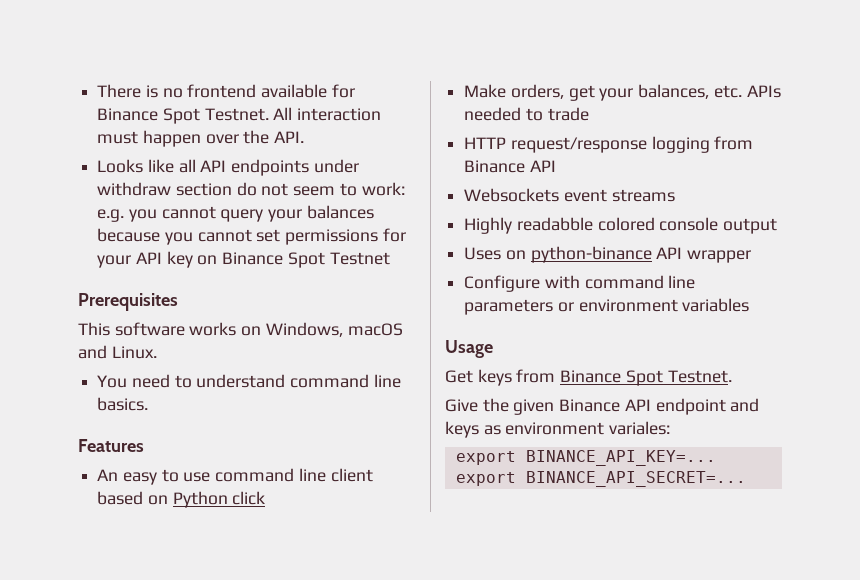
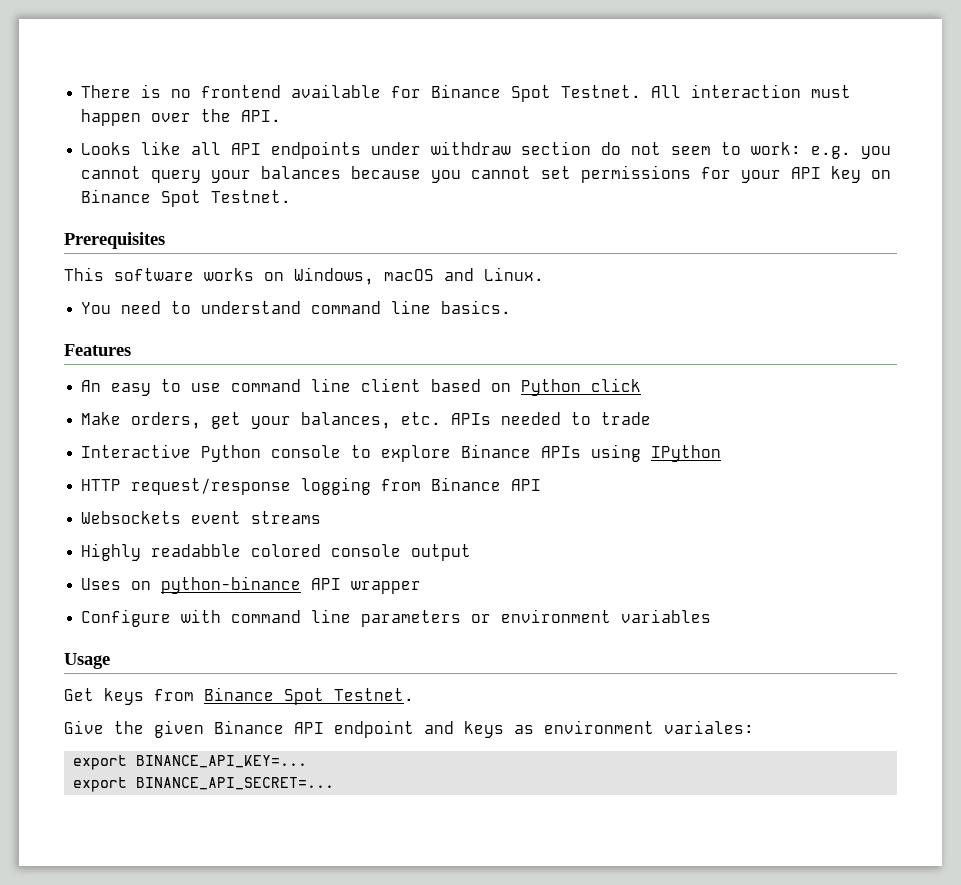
[329,252,390,265] Testnet -> [211,190,292,203] Testnet.
(589, 114) none -> [81,444,722,462] // Interactive Python console to explore Binance APIs using IPython

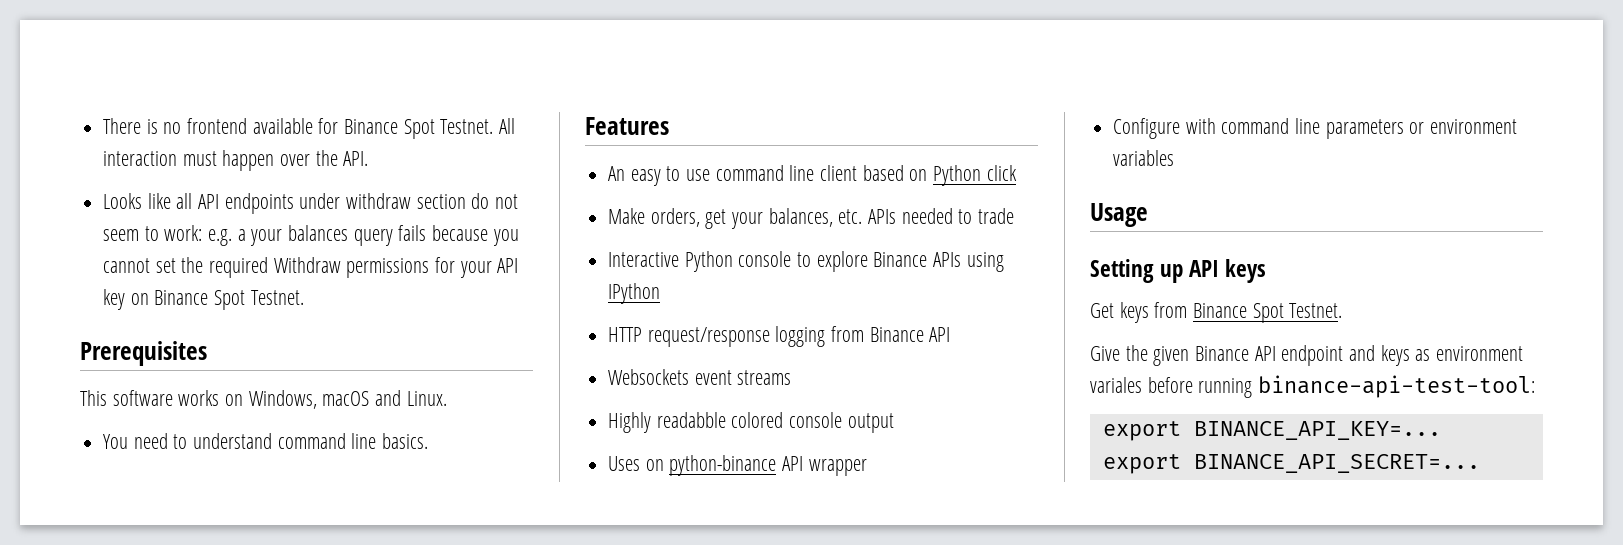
[861,146,892,159] [81,166,342,183] you cannot query your balances -> [237,225,427,246] a your balances query fails
(572, 172) none -> [181,257,341,278] the required Withdraw
(110, 661) none -> [1090,259,1267,283] // Setting up API keys
[664,720,754,734] variales: -> [1090,375,1536,398] variales before running binance-api-test-tool:

